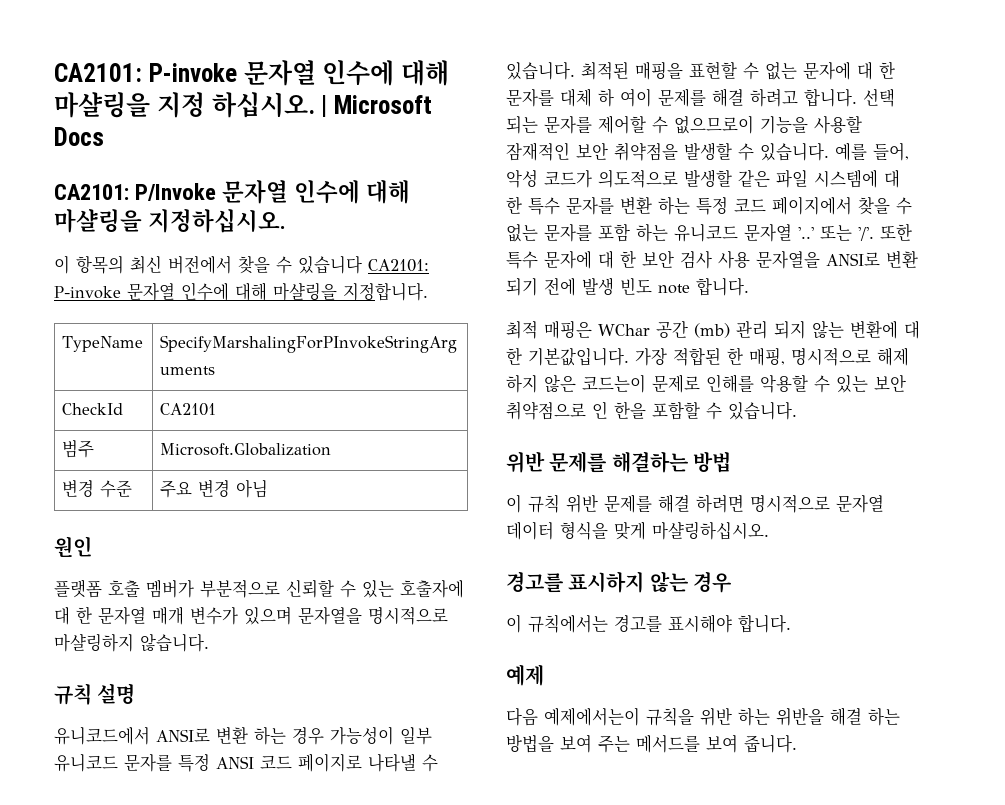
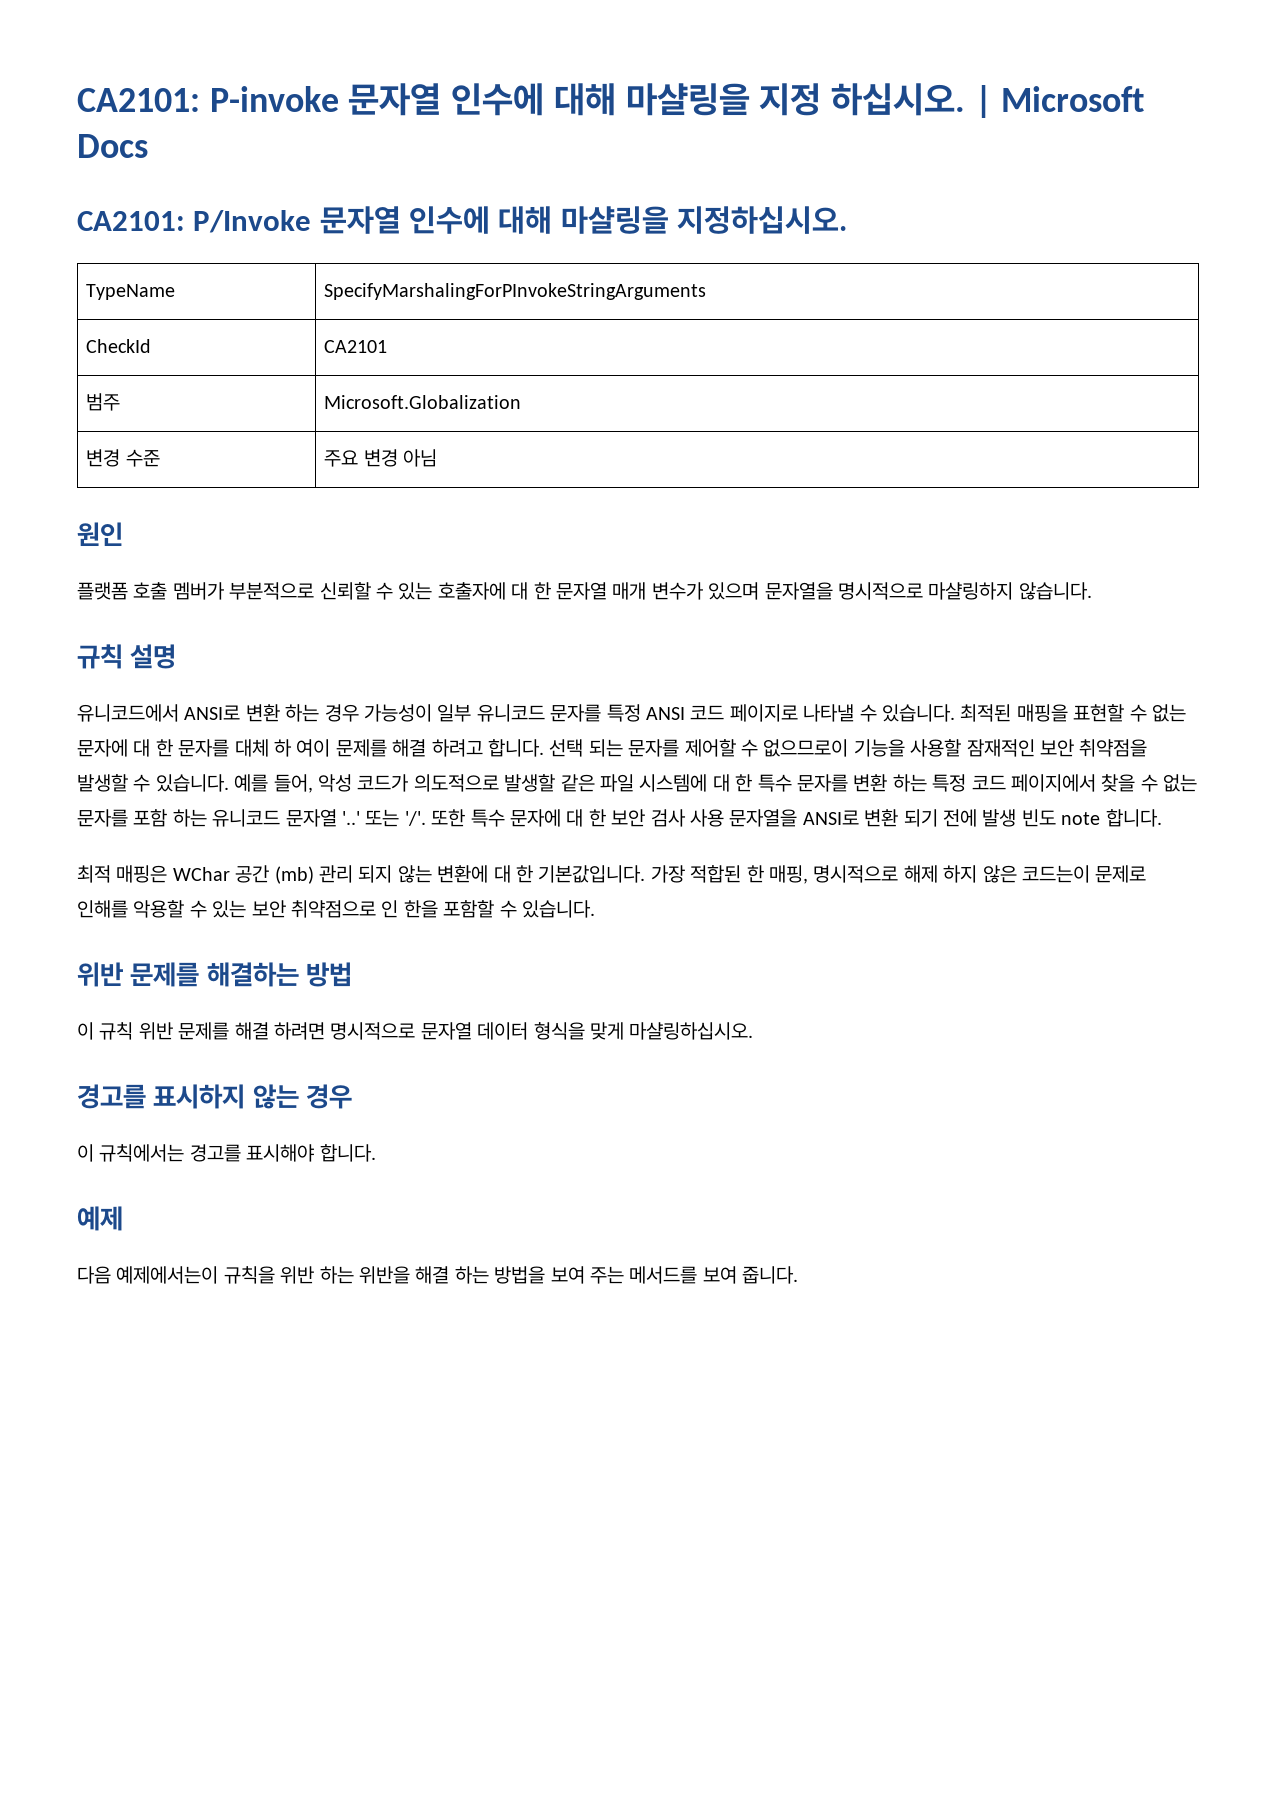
[54,255,429,274] [54,282,428,301] // 이 항목의 최신 버전에서 찾을 수 있습니다 CA2101: P-invoke 문자열 인수에 대해 마샬링을 지정합니다. -> (848, 220) none

